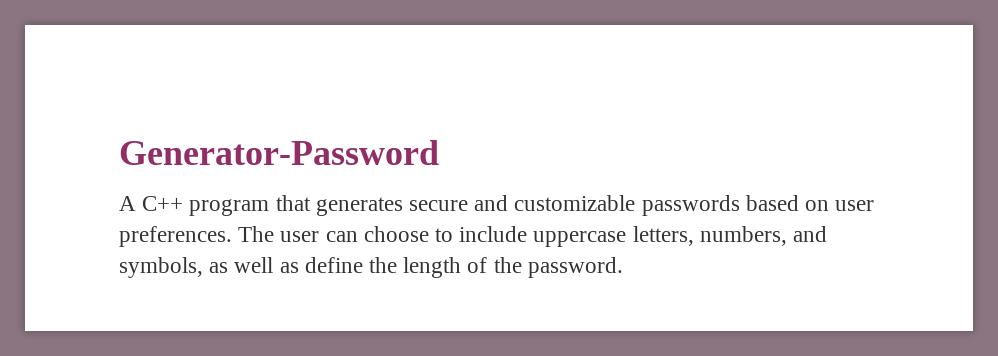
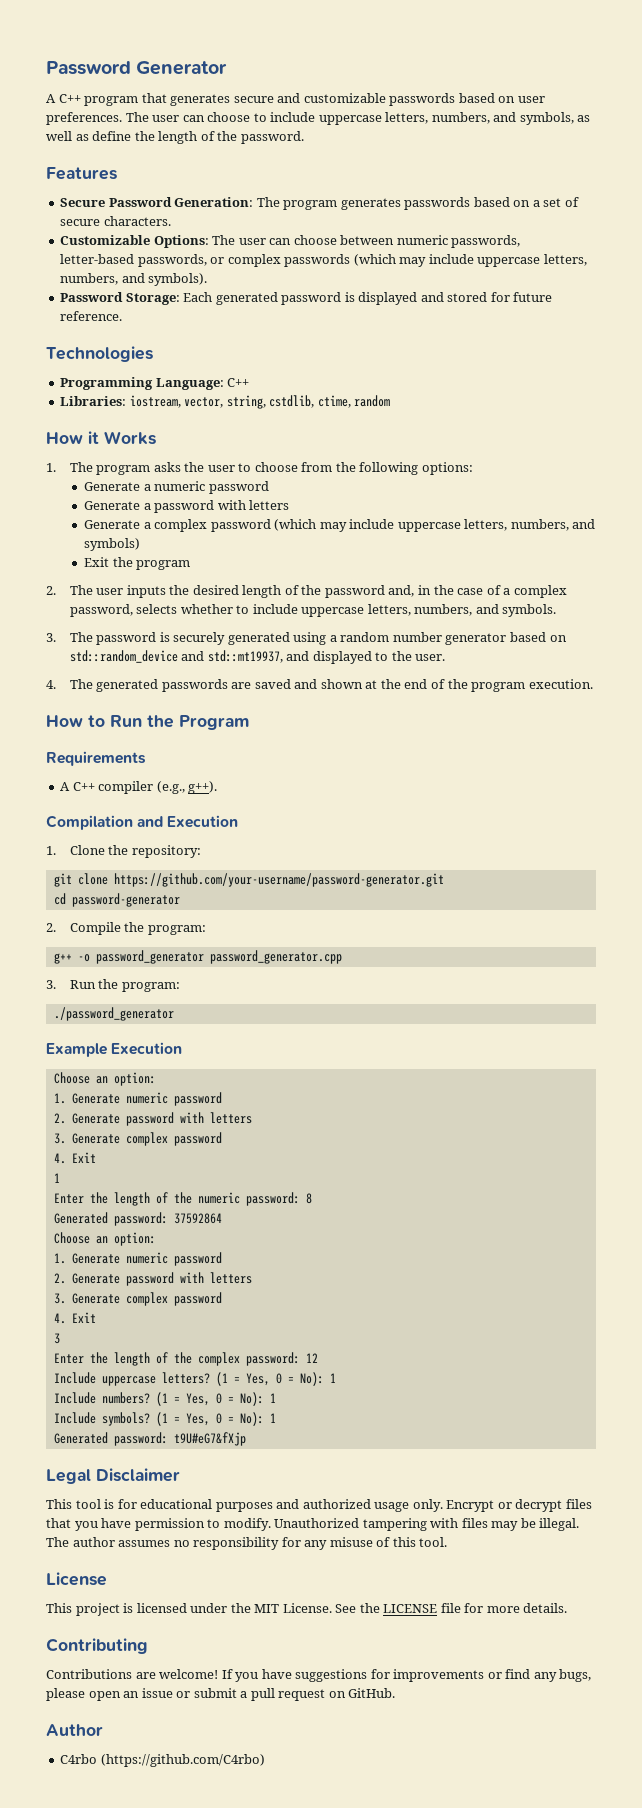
[119,140,439,165] Generator-Password -> [46,61,228,75] Password Generator
(623, 267) none -> [46,167,117,180] [60,197,579,210] [60,216,171,226] [60,235,521,248] [60,254,587,267] [60,273,208,286] [60,292,553,305] [60,311,123,321] [46,346,153,362] [60,377,250,390] [60,395,391,409] [46,431,156,445] [46,462,473,475] [84,481,269,494] [84,500,290,513] [84,519,596,532] [84,538,141,551] [84,557,191,570] [46,585,567,598] [69,604,557,617] [46,632,567,645] [69,650,446,664] [46,679,593,692] [46,715,249,730] [46,751,146,766] [60,781,218,794] [46,815,239,830] [46,845,201,858] [53,873,444,887] [53,893,180,907] [46,922,206,935] [53,950,342,964] [46,979,180,992] [53,1007,174,1021] [46,1042,183,1057] [53,1072,156,1086] [53,1092,222,1106] [53,1112,252,1126] [53,1132,222,1146] [53,1152,96,1164] [53,1173,60,1183] [53,1192,312,1206] [53,1212,222,1226] [53,1232,156,1246] [53,1252,222,1266] [53,1272,252,1286] [53,1292,222,1306] [53,1312,96,1324] [53,1333,60,1344] [53,1352,318,1366] [53,1372,336,1386] [53,1392,276,1406] [53,1412,276,1426] [53,1432,246,1446] [46,1468,180,1484] [46,1499,592,1512] [46,1518,580,1531] [46,1537,448,1550] [46,1572,107,1586] [46,1603,568,1616] [46,1638,148,1654] [46,1669,592,1682] [46,1688,396,1701] [46,1724,103,1736] [60,1754,265,1767] // Features // Secure Password Generation: The program generates passwords based on a set of secure characters. // Customizable Options: The user can choose between numeric passwords, letter-based passwords, or complex passwords (which may include uppercase letters, numbers, and symbols). // Password Storage: Each generated password is displayed and stored for future reference. // Technologies // Programming Language: C++ // Libraries: iostream, vector, string, cstdlib, ctime, random // How it Works // 1. The program asks the user to choose from the following options: // Generate a numeric password // Generate a password with letters // Generate a complex password (which may include uppercase letters, numbers, and symbols) // Exit the program // 2. The user inputs the desired length of the password and, in the case of a complex password, selects whether to include uppercase letters, numbers, and symbols. // 3. The password is securely generated using a random number generator based on std::random_device and std::mt19937, and displayed to the user. // 4. The generated passwords are saved and shown at the end of the program execution. // How to Run the Program // Requirements // A C++ compiler (e.g., g++). // Compilation and Execution // 1. Clone the repository: // git clone https://github.com/your-username/password-generator.git // cd password-generator // 2. Compile the program: // g++ -o password_generator password_generator.cpp // 3. Run the program: // ./password_generator // Example Execution // Choose an option: // 1. Generate numeric password // 2. Generate password with letters // 3. Generate complex password // 4. Exit // 1 // Enter the length of the numeric password: 8 // Generated password: 37592864 // Choose an option: // 1. Generate numeric password // 2. Generate password with letters // 3. Generate complex password // 4. Exit // 3 // Enter the length of the complex password: 12 // Include uppercase letters? (1 = Yes, 0 = No): 1 // Include numbers? (1 = Yes, 0 = No): 1 // Include symbols? (1 = Yes, 0 = No): 1 // Generated password: t9U#eG7&fXjp // Legal Disclaimer // This tool is for educational purposes and authorized usage only. Encrypt or decrypt files that you have permission to modify. Unauthorized tampering with files may be illegal. The author assumes no responsibility for any misuse of this tool. // License // This project is licensed under the MIT License. See the LICENSE file for more details. // Contributing // Contributions are welcome! If you have suggestions for improvements or find any bugs, please open an issue or submit a pull request on GitHub. // Author // C4rbo (https://github.com/C4rbo)

